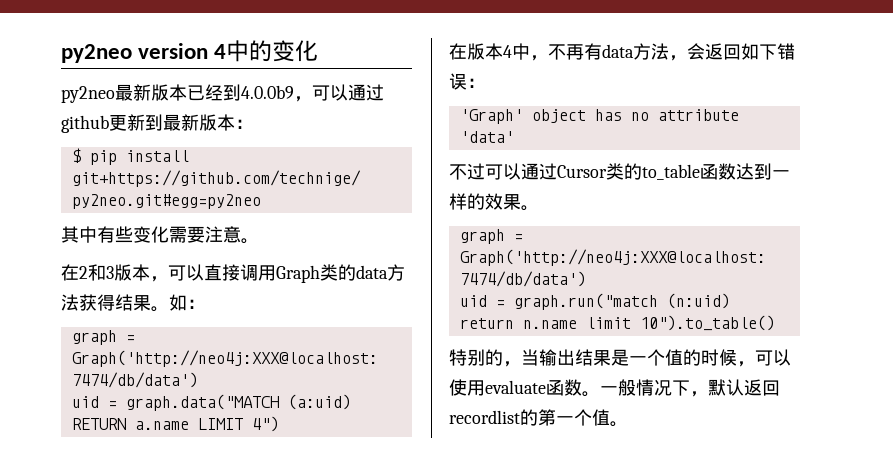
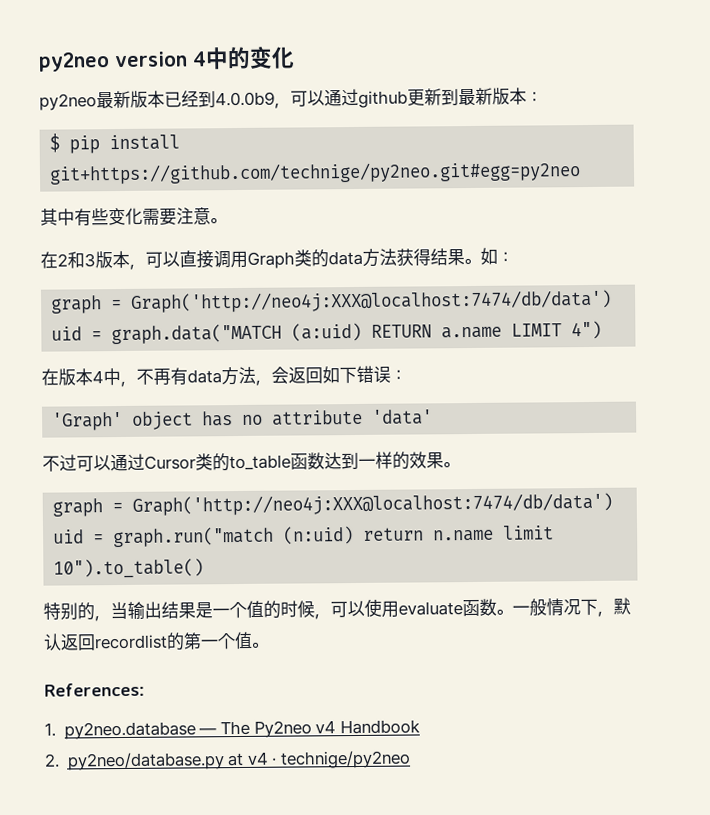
(628, 424) none -> [44,682,145,697] [44,719,420,740] [44,750,411,771] // References: // 1. py2neo.database — The Py2neo v4 Handbook // 2. py2neo/database.py at v4 · technige/py2neo

